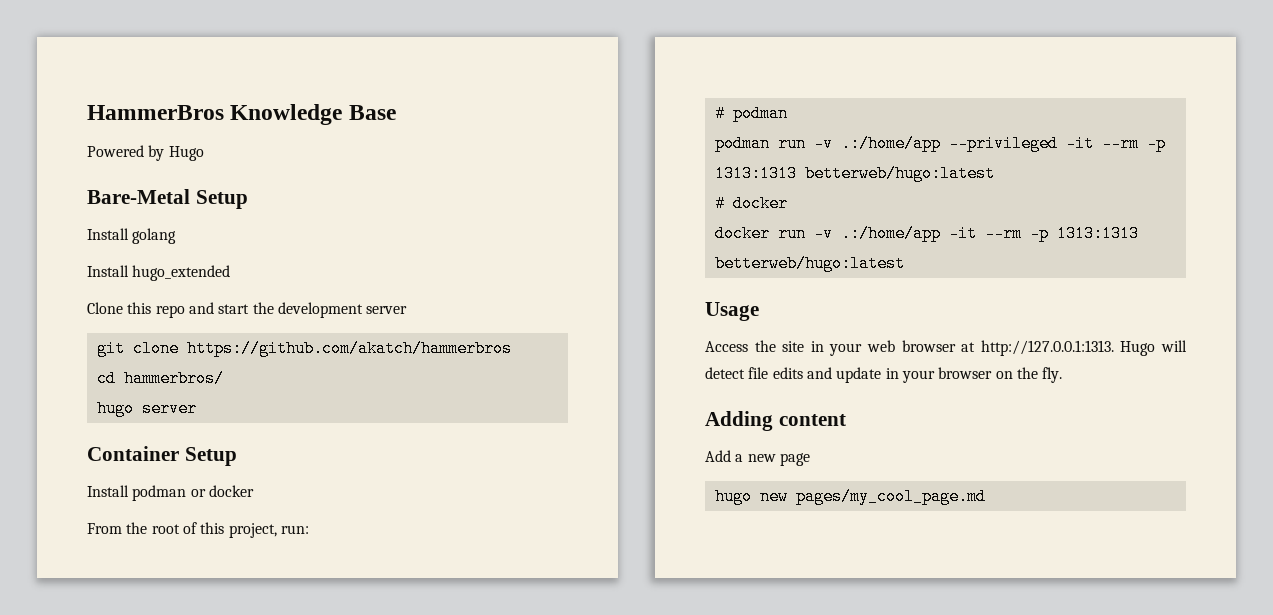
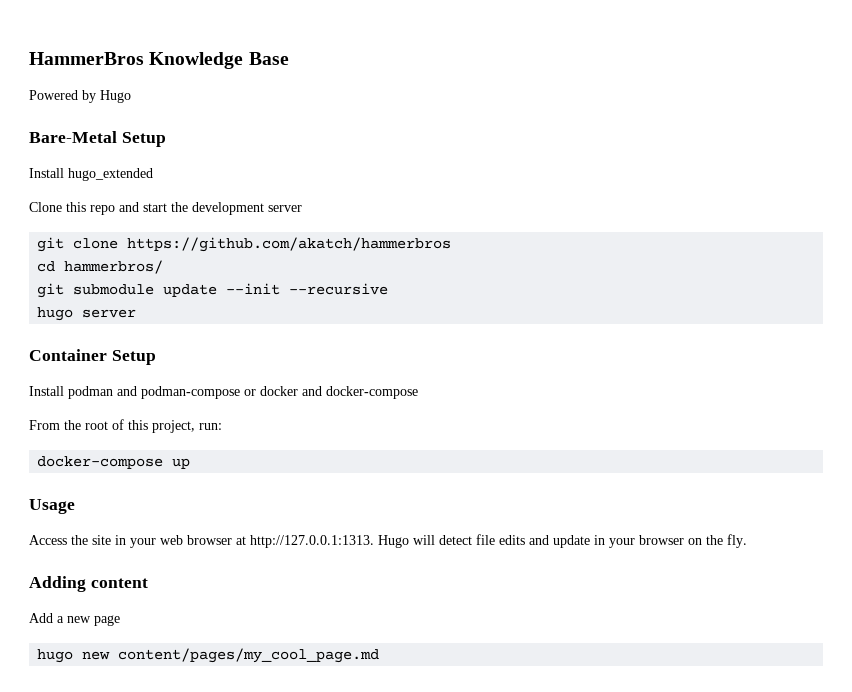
[87,228,177,244] // Install golang -> (166, 139) none
(224, 378) none -> [37,283,389,298] // git submodule update --init --recursive
(187, 493) none -> [117,386,240,399] and podman-compose
(254, 491) none -> [302,386,418,399] and docker-compose
[714,105,788,122] [714,135,1166,152] [714,165,995,182] [714,195,788,212] [714,225,1139,242] [714,255,905,272] # podman // podman run -v .:/home/app --privileged -it --rm -p 1313:1313 betterweb/hugo:latest // # docker // docker run -v .:/home/app -it --rm -p 1313:1313 betterweb/hugo:latest -> [37,456,191,469] docker-compose up
[795,488,986,505] pages/my_cool_page.md -> [118,648,380,663] content/pages/my_cool_page.md

